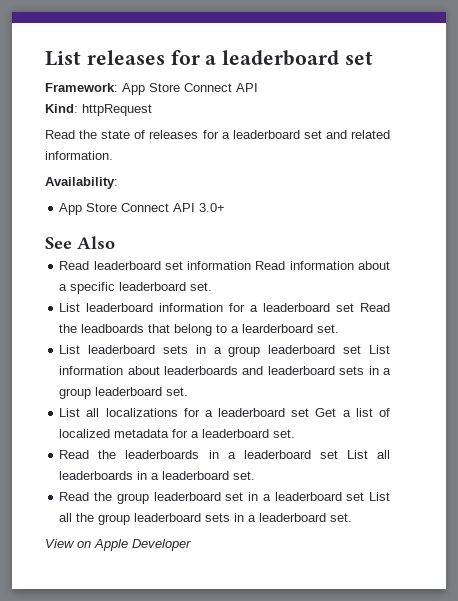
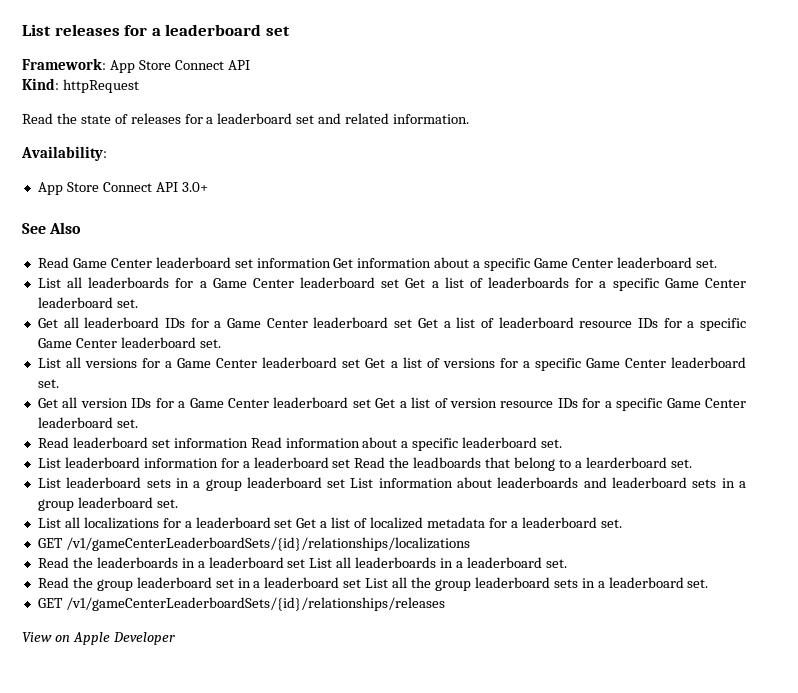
(115, 242) none -> [37,257,717,271] [37,277,746,291] [37,297,138,308] [37,317,747,331] [37,337,221,348] [37,357,746,371] [37,379,59,388] [37,397,746,411] [37,417,138,428] // Read Game Center leaderboard set information Get information about a specific Game Center leaderboard set. // List all leaderboards for a Game Center leaderboard set Get a list of leaderboards for a specific Game Center leaderboard set. // Get all leaderboard IDs for a Game Center leaderboard set Get a list of leaderboard resource IDs for a specific Game Center leaderboard set. // List all versions for a Game Center leaderboard set Get a list of versions for a specific Game Center leaderboard set. // Get all version IDs for a Game Center leaderboard set Get a list of version resource IDs for a specific Game Center leaderboard set.
(296, 433) none -> [37,537,470,551] // GET /v1/gameCenterLeaderboardSets/{id}/relationships/localizations
(353, 517) none -> [37,597,445,611] // GET /v1/gameCenterLeaderboardSets/{id}/relationships/releases

